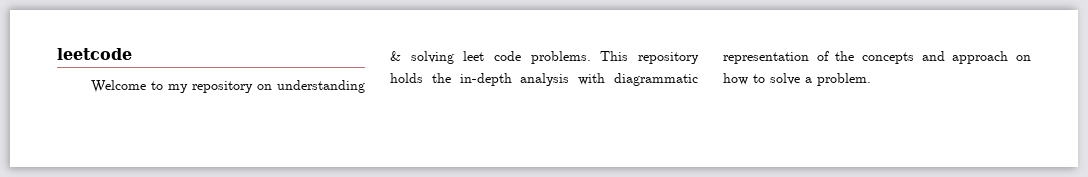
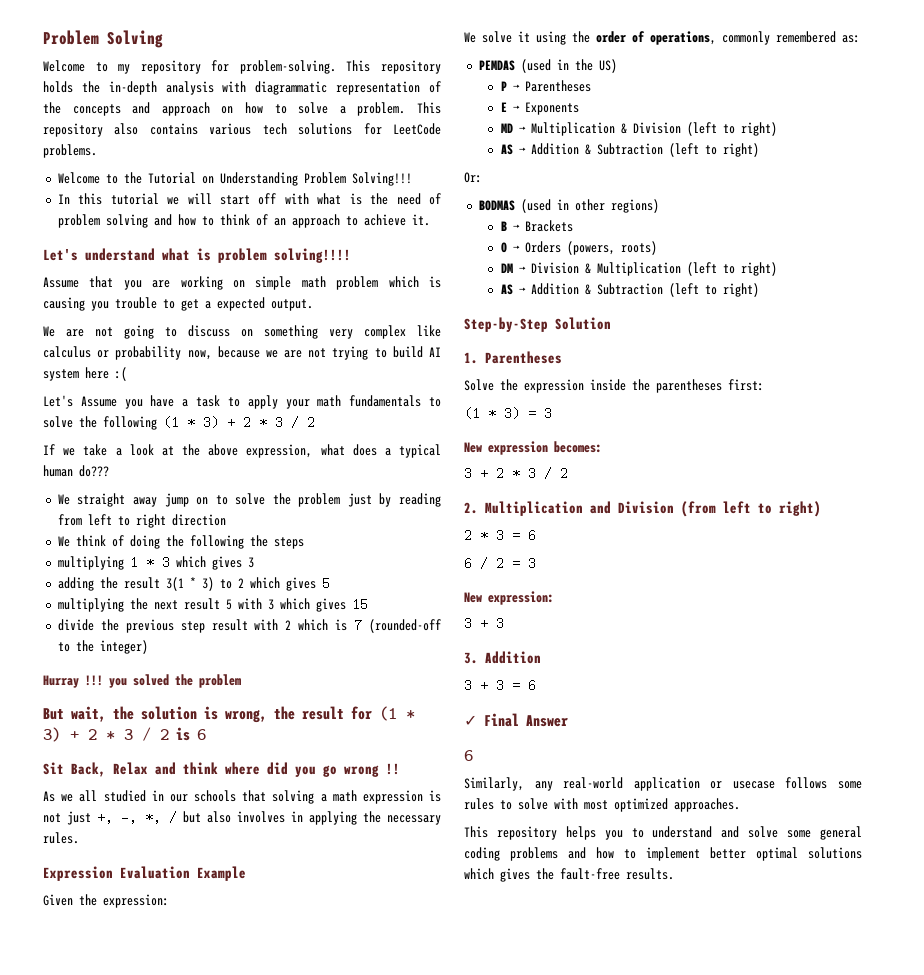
[57,48,132,60] leetcode -> [43,30,163,48] Problem Solving
[256,80,365,93] [390,51,591,64] on understanding & solving leet code problems. -> [211,60,336,74] for problem-solving.
(871, 79) none -> [417,102,441,114] [43,123,441,137] [43,144,97,158] [57,172,412,186] [57,193,442,205] [57,214,430,228] [43,248,351,263] [43,276,441,290] [43,297,313,311] [43,325,441,339] [43,346,442,360] [43,367,127,381] [43,395,441,409] [43,416,315,430] [43,444,442,458] [43,465,109,477] [57,493,442,507] [57,514,226,528] [57,535,304,549] [57,556,254,570] [57,577,330,591] [57,598,368,612] [57,619,442,633] [57,640,148,654] [43,674,241,688] [43,706,415,723] [43,727,206,742] [43,762,400,777] [43,790,442,804] [43,811,441,825] [43,832,79,844] [43,866,246,881] [43,894,169,908] [464,31,860,45] [478,59,617,73] [500,80,591,92] [500,102,579,115] [500,122,777,136] [500,143,759,157] [464,172,482,183] [478,199,659,213] [500,220,573,232] [500,241,657,255] [500,262,777,276] [500,283,759,297] [464,317,611,332] [464,351,562,364] [464,379,764,393] [464,407,552,420] [464,441,602,455] [464,467,568,480] [464,501,821,517] [464,529,536,542] [464,557,536,570] [464,591,554,605] [464,617,504,630] [464,651,541,664] [464,679,536,692] [464,713,568,727] [464,750,473,761] [464,777,862,791] [464,798,740,812] [464,826,862,840] [464,847,862,861] [464,868,674,882] This repository also contains various tech solutions for LeetCode problems. // Welcome to the Tutorial on Understanding Problem Solving!!! // In this tutorial we will start off with what is the need of problem solving and how to think of an approach to achieve it. // Let's understand what is problem solving!!!! // Assume that you are working on simple math problem which is causing you trouble to get a expected output. // We are not going to discuss on something very complex like calculus or probability now, because we are not trying to build AI system here :( // Let's Assume you have a task to apply your math fundamentals to solve the following (1 * 3) + 2 * 3 / 2 // If we take a look at the above expression, what does a typical human do??? // We straight away jump on to solve the problem just by reading from left to right direction // We think of doing the following the steps // multiplying 1 * 3 which gives 3 // adding the result 3(1 * 3) to 2 which gives 5 // multiplying the next result 5 with 3 which gives 15 // divide the previous step result with 2 which is 7 (rounded-off to the integer) // Hurray !!! you solved the problem // But wait, the solution is wrong, the result for (1 * 3) + 2 * 3 / 2 is 6 // Sit Back, Relax and think where did you go wrong !! // As we all studied in our schools that solving a math expression is not just +, -, *, / but also involves in applying the necessary rules. // Expression Evaluation Example // Given the expression: // We solve it using the order of operations, commonly remembered as: // PEMDAS (used in the US) // P → Parentheses // E → Exponents // MD → Multiplication & Division (left to right) // AS → Addition & Subtraction (left to right) // Or: // BODMAS (used in other regions) // B → Brackets // O → Orders (powers, roots) // DM → Division & Multiplication (left to right) // AS → Addition & Subtraction (left to right) // Step-by-Step Solution // 1. Parentheses // Solve the expression inside the parentheses first: // (1 * 3) = 3 // New expression becomes: // 3 + 2 * 3 / 2 // 2. Multiplication and Division (from left to right) // 2 * 3 = 6 // 6 / 2 = 3 // New expression: // 3 + 3 // 3. Addition // 3 + 3 = 6 // ✓ Final Answer // 6 // Similarly, any real-world application or usecase follows some rules to solve with most optimized approaches. // This repository helps you to understand and solve some general coding problems and how to implement better optimal solutions which gives the fault-free results.

